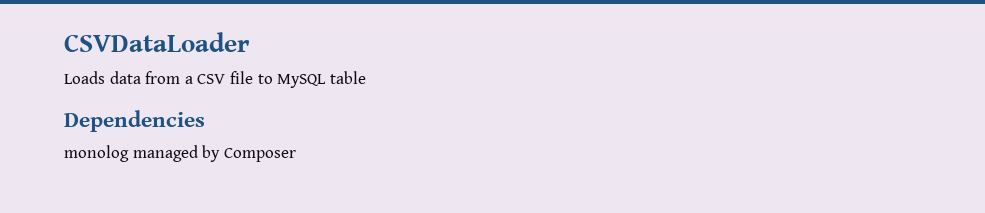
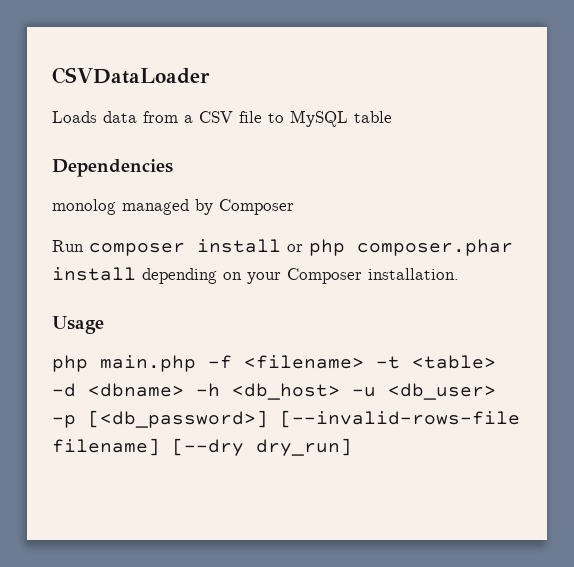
(296, 155) none -> [52,239,513,256] [52,267,459,284] [52,316,104,334] [52,355,496,372] [52,383,496,400] [52,410,520,428] [52,438,352,456] // Run composer install or php composer.phar install depending on your Composer installation. // Usage // php main.php -f <filename> -t <table> -d <dbname> -h <db_host> -u <db_user> -p [<db_password>] [--invalid-rows-file filename] [--dry dry_run]

